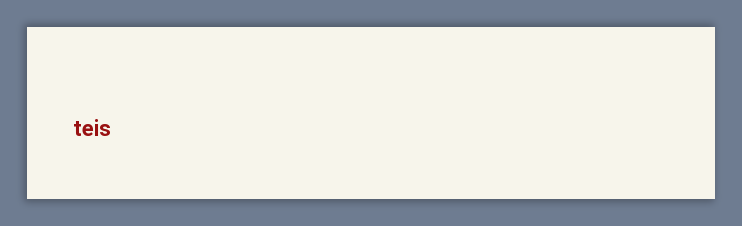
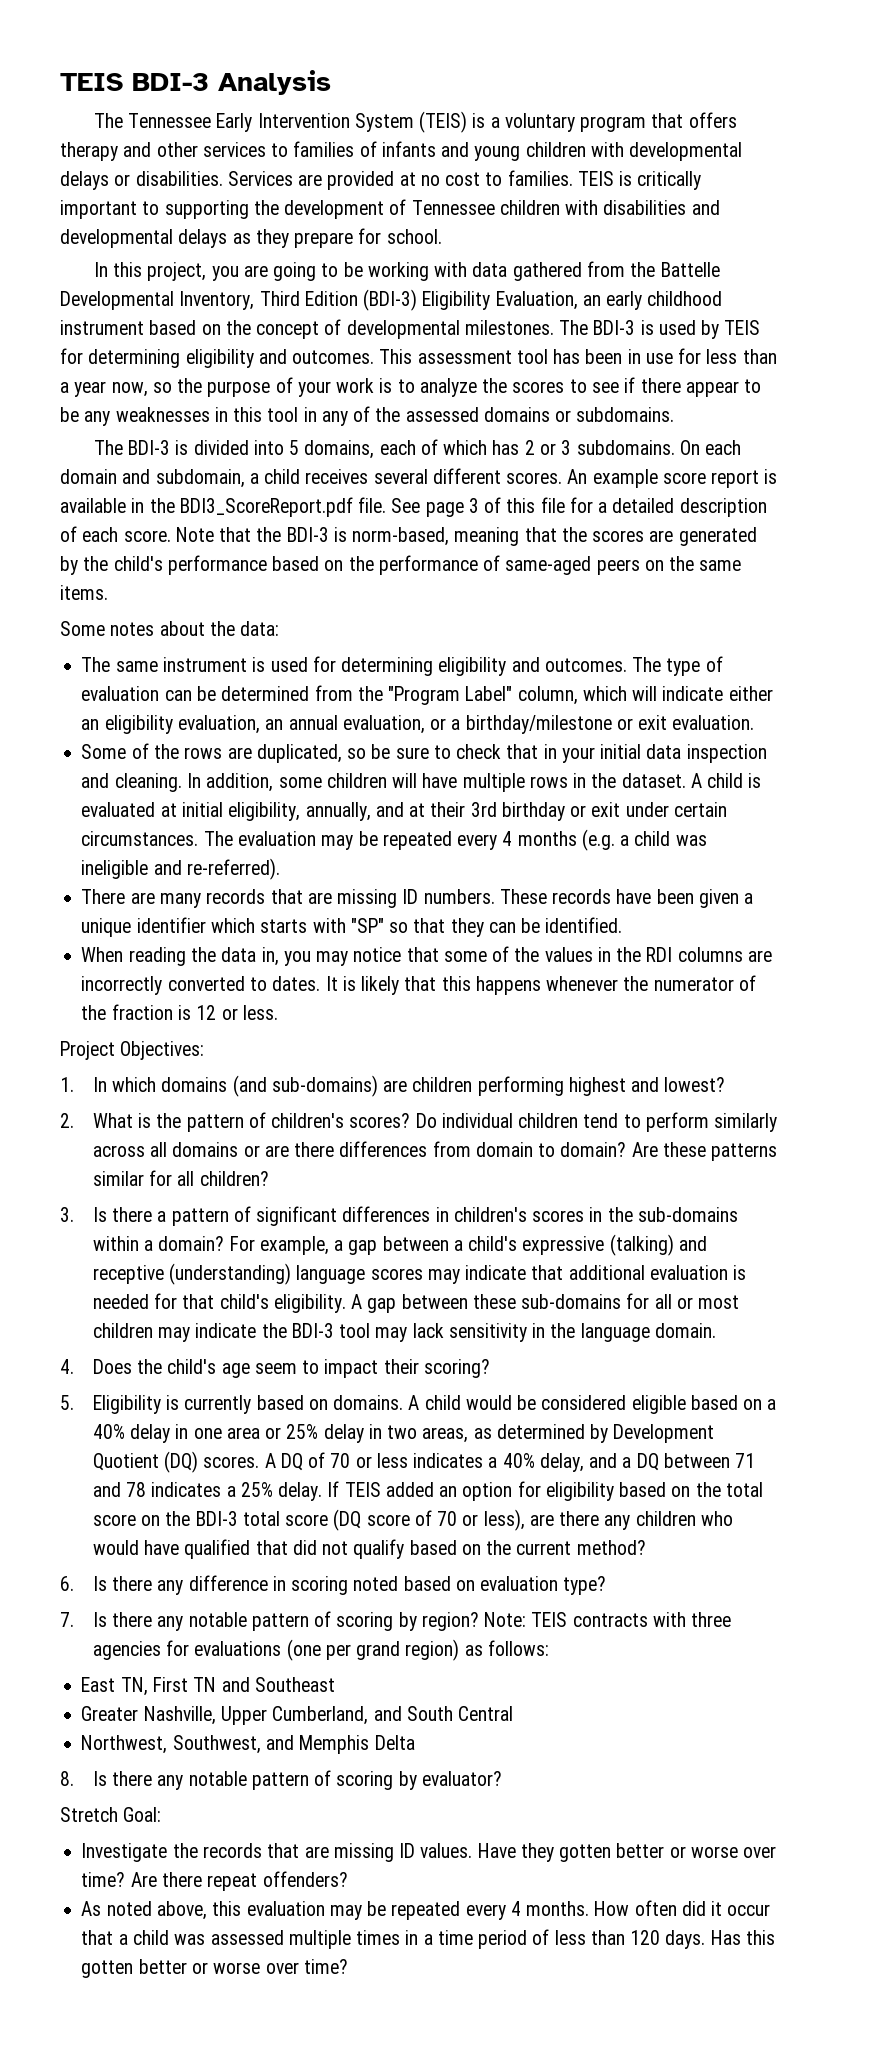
[73,119,111,136] teis -> [60,70,331,95] [93,111,737,133] [60,141,743,161] [60,170,702,190] [60,199,720,219] [60,228,442,248] [93,261,720,281] [60,289,723,311] [60,319,761,339] [60,348,777,368] [60,377,762,397] [60,406,675,426] [93,439,742,459] [60,468,778,488] [60,497,767,517] [60,526,757,546] [60,555,742,575] [60,585,108,600] [60,621,280,636] [81,656,723,676] [81,685,773,705] [81,715,755,734] [81,743,767,763] [81,773,762,792] [81,802,727,821] [81,829,707,851] [81,858,280,880] [81,889,754,908] [81,917,623,937] [81,946,772,966] [81,975,756,995] [81,1004,278,1020] [60,1041,205,1060] [60,1075,726,1097] [60,1112,778,1132] [92,1141,778,1161] [92,1170,269,1186] [60,1206,738,1226] [92,1234,707,1256] [92,1263,747,1285] [92,1293,740,1313] [92,1323,716,1342] [60,1359,490,1378] [60,1395,777,1414] [92,1424,715,1443] [92,1451,756,1473] [92,1481,764,1501] [92,1509,734,1531] [92,1539,646,1559] [60,1575,607,1595] [60,1611,732,1631] [92,1639,549,1661] [81,1677,335,1696] [81,1706,514,1725] [81,1735,415,1754] [60,1770,502,1790] [60,1807,162,1822] [81,1843,777,1862] [81,1871,348,1891] [81,1900,771,1920] [81,1929,775,1949] [81,1959,348,1978] TEIS BDI-3 Analysis // The Tennessee Early Intervention System (TEIS) is a voluntary program that offers therapy and other services to families of infants and young children with developmental delays or disabilities. Services are provided at no cost to families. TEIS is critically important to supporting the development of Tennessee children with disabilities and developmental delays as they prepare for school. // In this project, you are going to be working with data gathered from the Battelle Developmental Inventory, Third Edition (BDI-3) Eligibility Evaluation, an early childhood instrument based on the concept of developmental milestones. The BDI-3 is used by TEIS for determining eligibility and outcomes. This assessment tool has been in use for less than a year now, so the purpose of your work is to analyze the scores to see if there appear to be any weaknesses in this tool in any of the assessed domains or subdomains. // The BDI-3 is divided into 5 domains, each of which has 2 or 3 subdomains. On each domain and subdomain, a child receives several different scores. An example score report is available in the BDI3_ScoreReport.pdf file. See page 3 of this file for a detailed description of each score. Note that the BDI-3 is norm-based, meaning that the scores are generated by the child's performance based on the performance of same-aged peers on the same items. // Some notes about the data: // The same instrument is used for determining eligibility and outcomes. The type of evaluation can be determined from the "Program Label" column, which will indicate either an eligibility evaluation, an annual evaluation, or a birthday/milestone or exit evaluation. // Some of the rows are duplicated, so be sure to check that in your initial data inspection and cleaning. In addition, some children will have multiple rows in the dataset. A child is evaluated at initial eligibility, annually, and at their 3rd birthday or exit under certain circumstances. The evaluation may be repeated every 4 months (e.g. a child was ineligible and re-referred). // There are many records that are missing ID numbers. These records have been given a unique identifier which starts with "SP" so that they can be identified. // When reading the data in, you may notice that some of the values in the RDI columns are incorrectly converted to dates. It is likely that this happens whenever the numerator of the fraction is 12 or less. // Project Objectives: // 1. In which domains (and sub-domains) are children performing highest and lowest? // 2. What is the pattern of children's scores? Do individual children tend to perform similarly across all domains or are there differences from domain to domain? Are these patterns similar for all children? // 3. Is there a pattern of significant differences in children's scores in the sub-domains within a domain? For example, a gap between a child's expressive (talking) and receptive (understanding) language scores may indicate that additional evaluation is needed for that child's eligibility. A gap between these sub-domains for all or most children may indicate the BDI-3 tool may lack sensitivity in the language domain. // 4. Does the child's age seem to impact their scoring? // 5. Eligibility is currently based on domains. A child would be considered eligible based on a 40% delay in one area or 25% delay in two areas, as determined by Development Quotient (DQ) scores. A DQ of 70 or less indicates a 40% delay, and a DQ between 71 and 78 indicates a 25% delay. If TEIS added an option for eligibility based on the total score on the BDI-3 total score (DQ score of 70 or less), are there any children who would have qualified that did not qualify based on the current method? // 6. Is there any difference in scoring noted based on evaluation type? // 7. Is there any notable pattern of scoring by region? Note: TEIS contracts with three agencies for evaluations (one per grand region) as follows: // East TN, First TN and Southeast // Greater Nashville, Upper Cumberland, and South Central // Northwest, Southwest, and Memphis Delta // 8. Is there any notable pattern of scoring by evaluator? // Stretch Goal: // Investigate the records that are missing ID values. Have they gotten better or worse over time? Are there repeat offenders? // As noted above, this evaluation may be repeated every 4 months. How often did it occur that a child was assessed multiple times in a time period of less than 120 days. Has this gotten better or worse over time?

